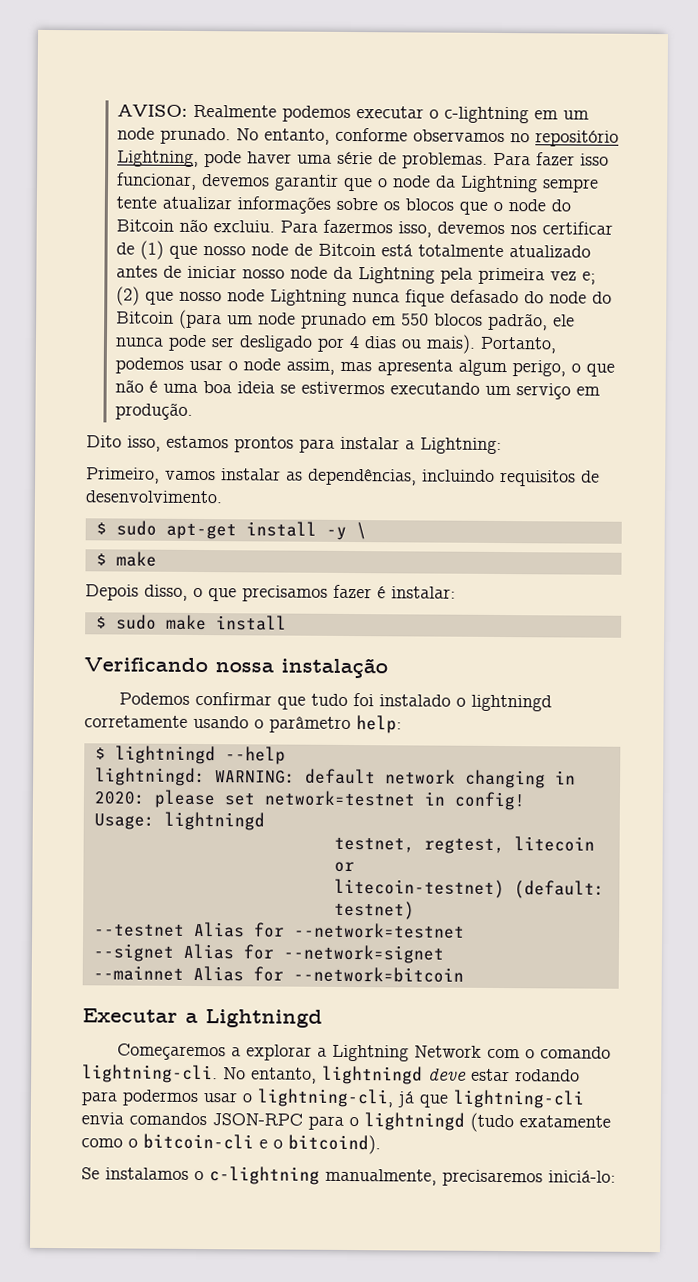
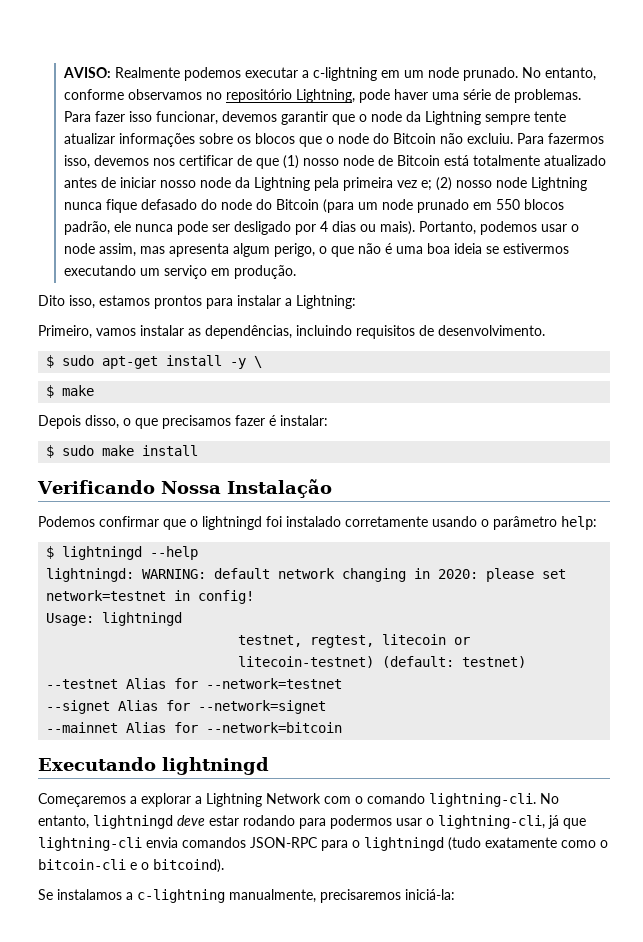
[429,109,440,119] o -> [301,70,309,78] a
[140,240,199,260] (1) que -> [255,155,299,169] que (1)
[145,291,175,305] que -> (452, 184) none
[215,657,388,679] nossa instalação -> [160,479,332,498] Nossa Instalação
[310,693,552,712] tudo foi instalado o lightningd -> [190,516,341,530] o lightningd foi instalado
[82,1008,323,1028] Executar a Lightningd -> [38,757,269,775] Executando lightningd
[194,1170,204,1181] o -> [126,892,133,900] a
[548,1170,616,1183] iniciá-lo: -> [405,889,455,900] iniciá-la:

